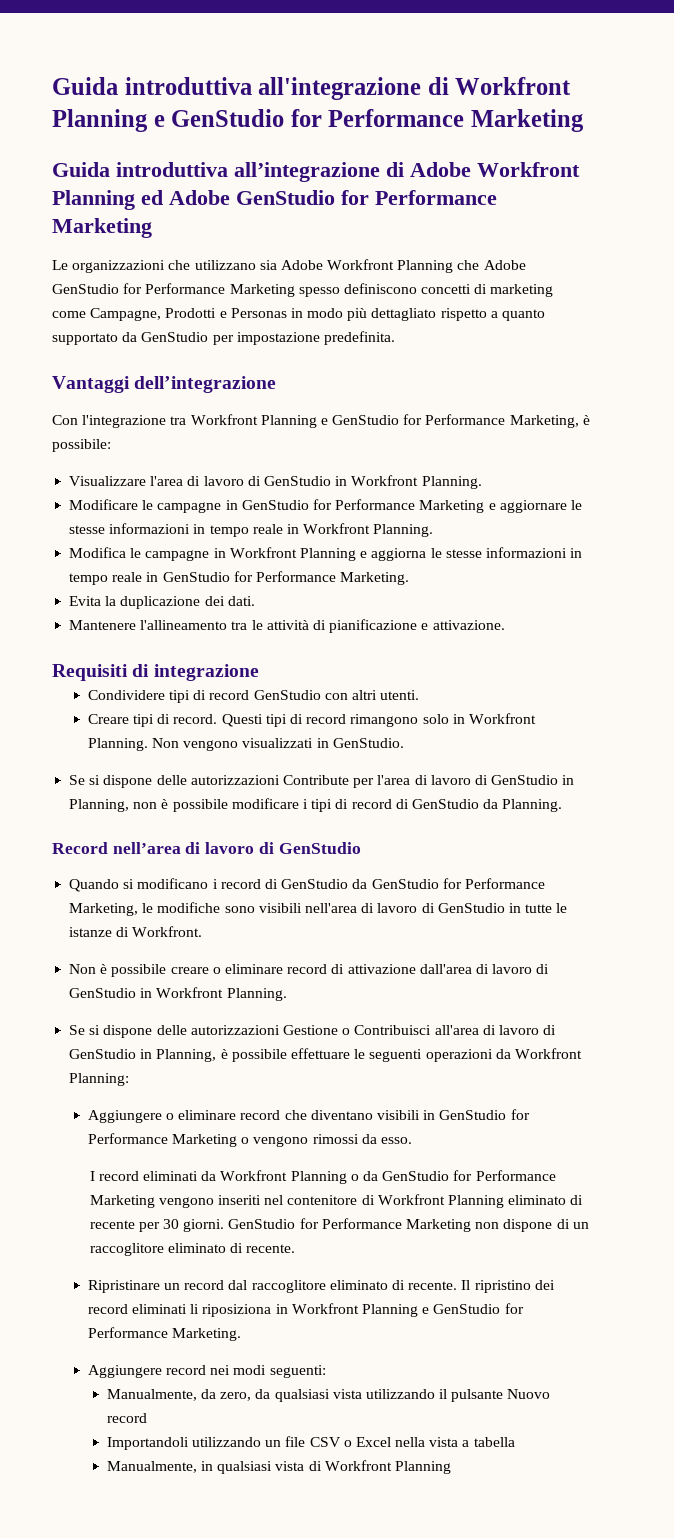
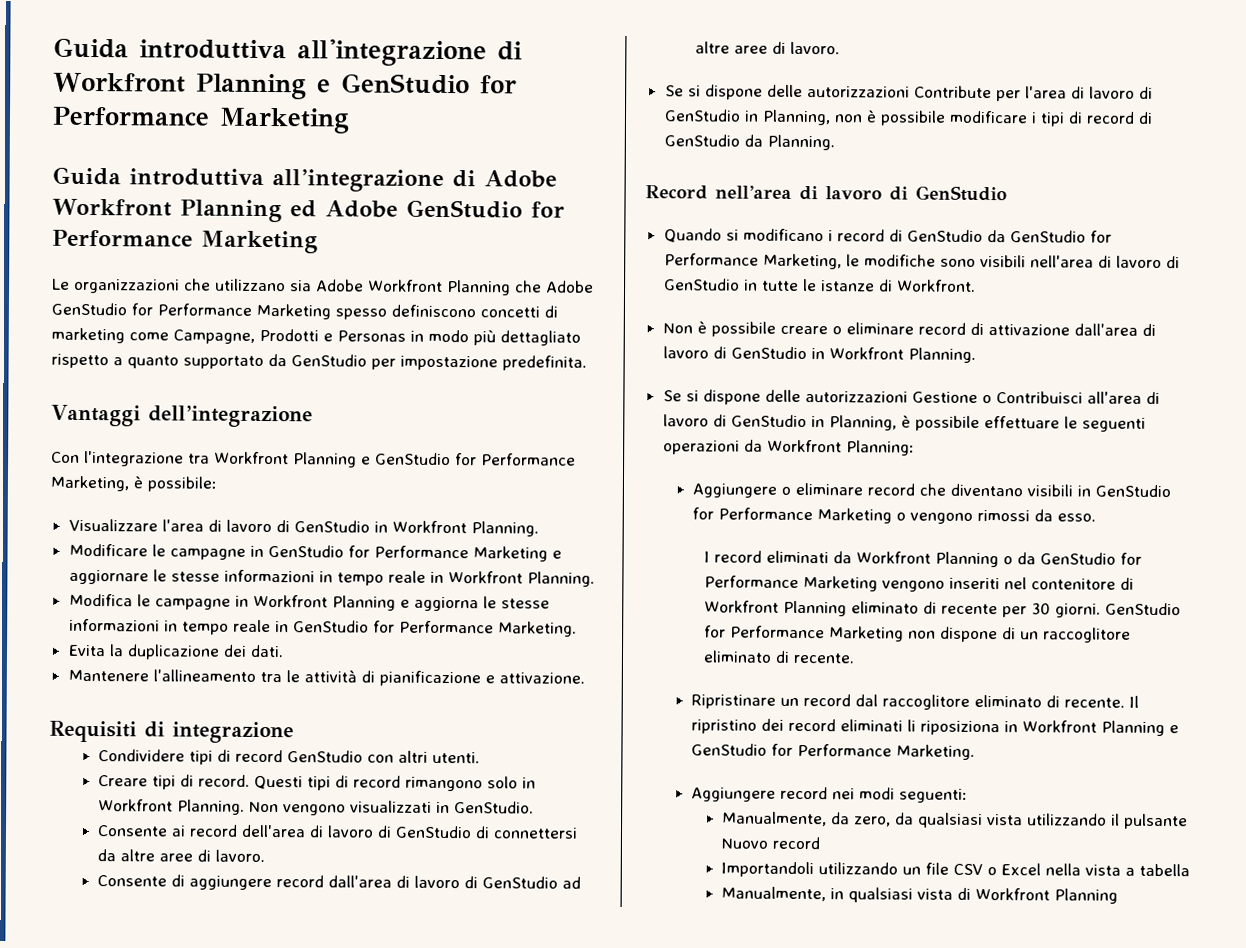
(404, 743) none -> [97,824,579,839] [97,849,266,863] [97,874,582,891] [695,41,841,55] // Consente ai record dell'area di lavoro di GenStudio di connettersi da altre aree di lavoro. // Consente di aggiungere record dall'area di lavoro di GenStudio ad altre aree di lavoro.

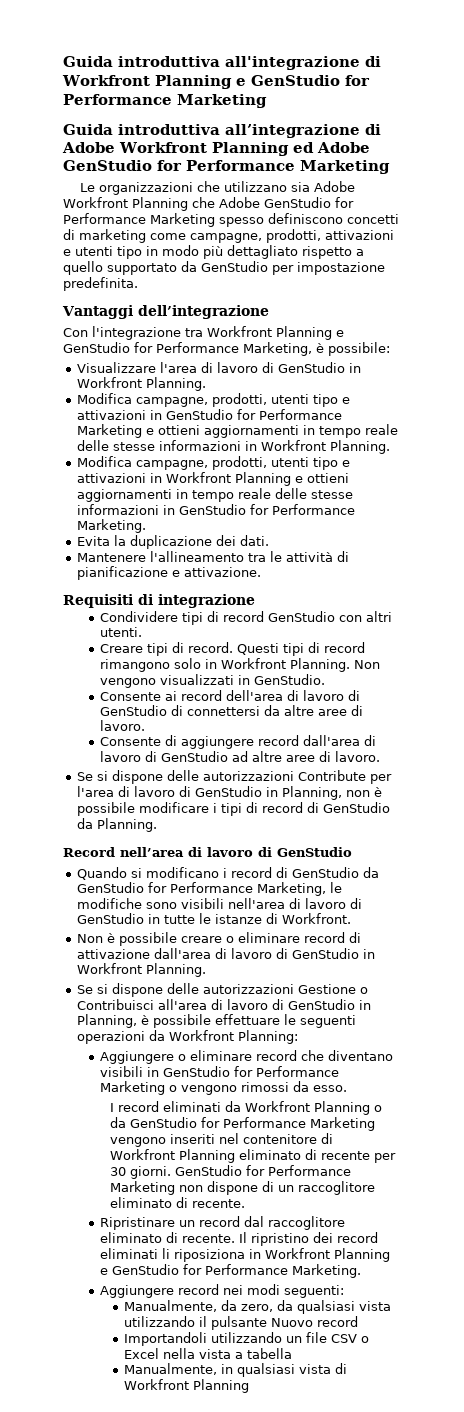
[173,328,406,344] Campagne, Prodotti e Personas -> [190,229,394,243] [63,246,142,259] campagne, prodotti, attivazioni e utenti tipo
[127,355,179,369] quanto -> [63,261,103,275] quello
[68,543,246,560] Modificare le campagne -> [76,393,350,407] [76,410,146,420] Modifica campagne, prodotti, utenti tipo e attivazioni
[68,569,595,587] [68,593,550,612] [68,618,271,635] aggiornare le stesse informazioni in tempo reale in Workfront Planning. // Modifica le campagne in Workfront Planning e aggiorna le stesse informazioni in tempo reale -> [157,424,398,438] [76,440,390,454] [76,456,350,470] [76,472,349,486] [76,488,353,502] [76,504,159,515] ottieni aggiornamenti in tempo reale delle stesse informazioni in Workfront Planning. // Modifica campagne, prodotti, utenti tipo e attivazioni in Workfront Planning e ottieni aggiornamenti in tempo reale delle stesse informazioni

